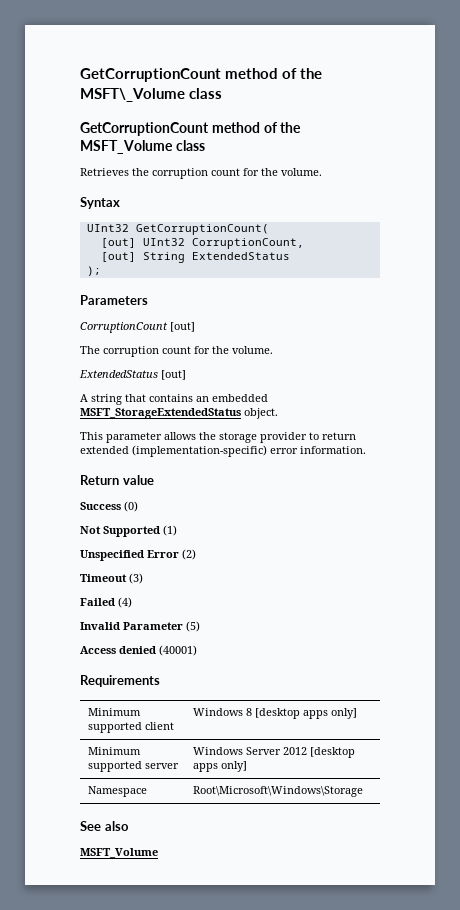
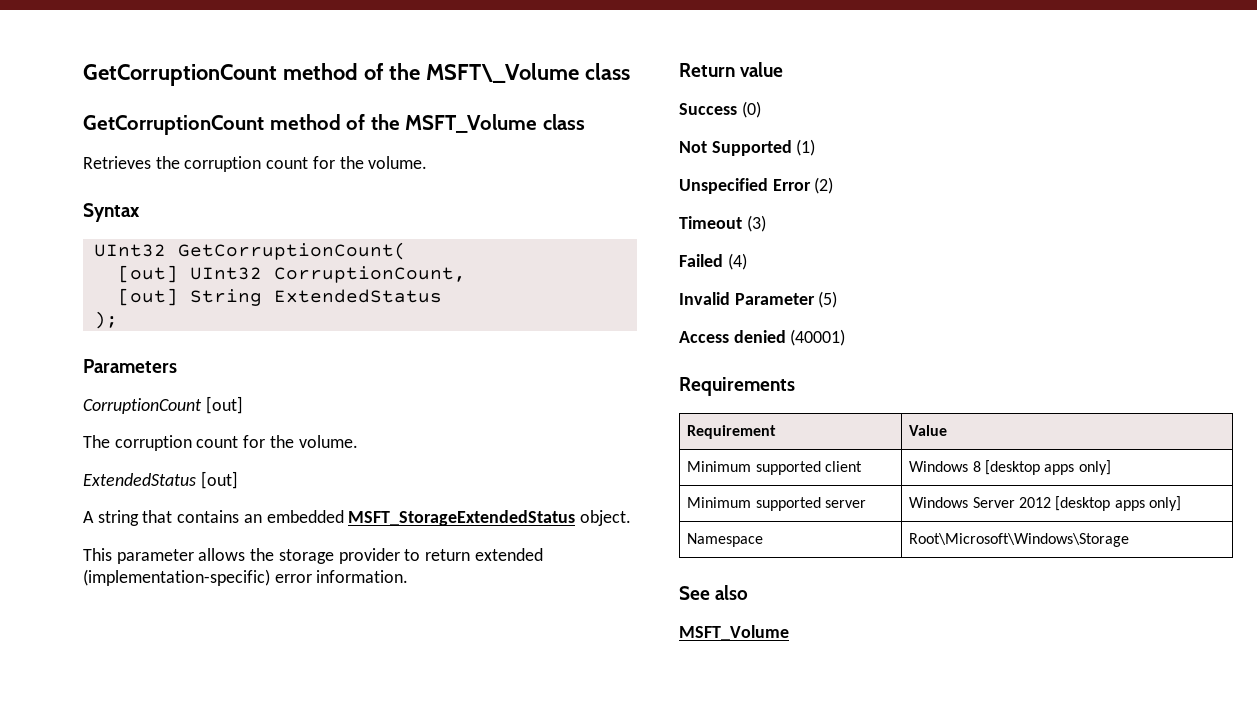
(160, 681) none -> [687,425,777,439] [909,425,948,436] // Requirement | Value

